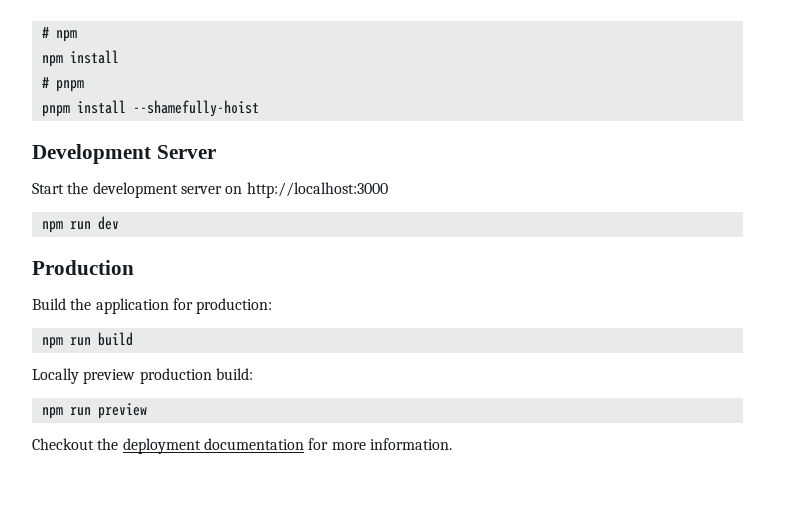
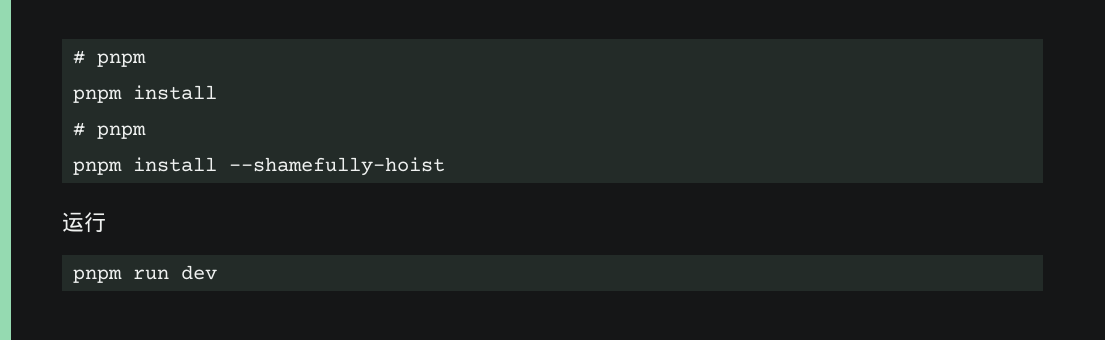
[41,27,77,42] [41,55,63,67] # npm // npm -> [73,50,147,67] [73,89,123,103] # pnpm // pnpm
[32,144,216,164] [32,182,388,198] [41,216,119,233] [32,260,134,275] [32,298,273,314] [41,332,133,349] [32,368,253,384] [41,403,147,419] [32,438,452,454] Development Server // Start the development server on http://localhost:3000 // npm run dev // Production // Build the application for production: // npm run build // Locally preview production build: // npm run preview // Checkout the deployment documentation for more information. -> [62,212,106,233] [73,265,218,283] 运行 // pnpm run dev

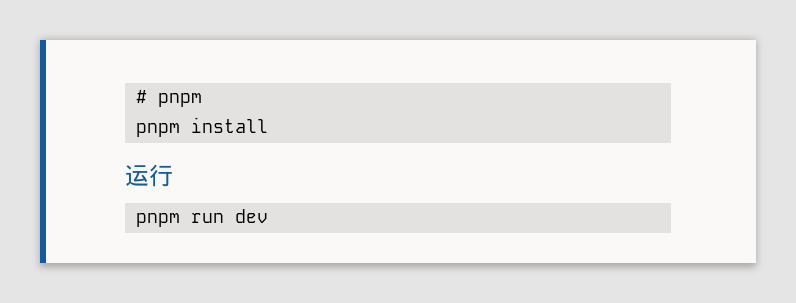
[73,50,147,67] [73,85,218,103] [73,122,147,139] [73,157,446,176] # pnpm // pnpm install // # pnpm // pnpm install --shamefully-hoist -> [135,90,202,107] [135,117,268,137] # pnpm // pnpm install

